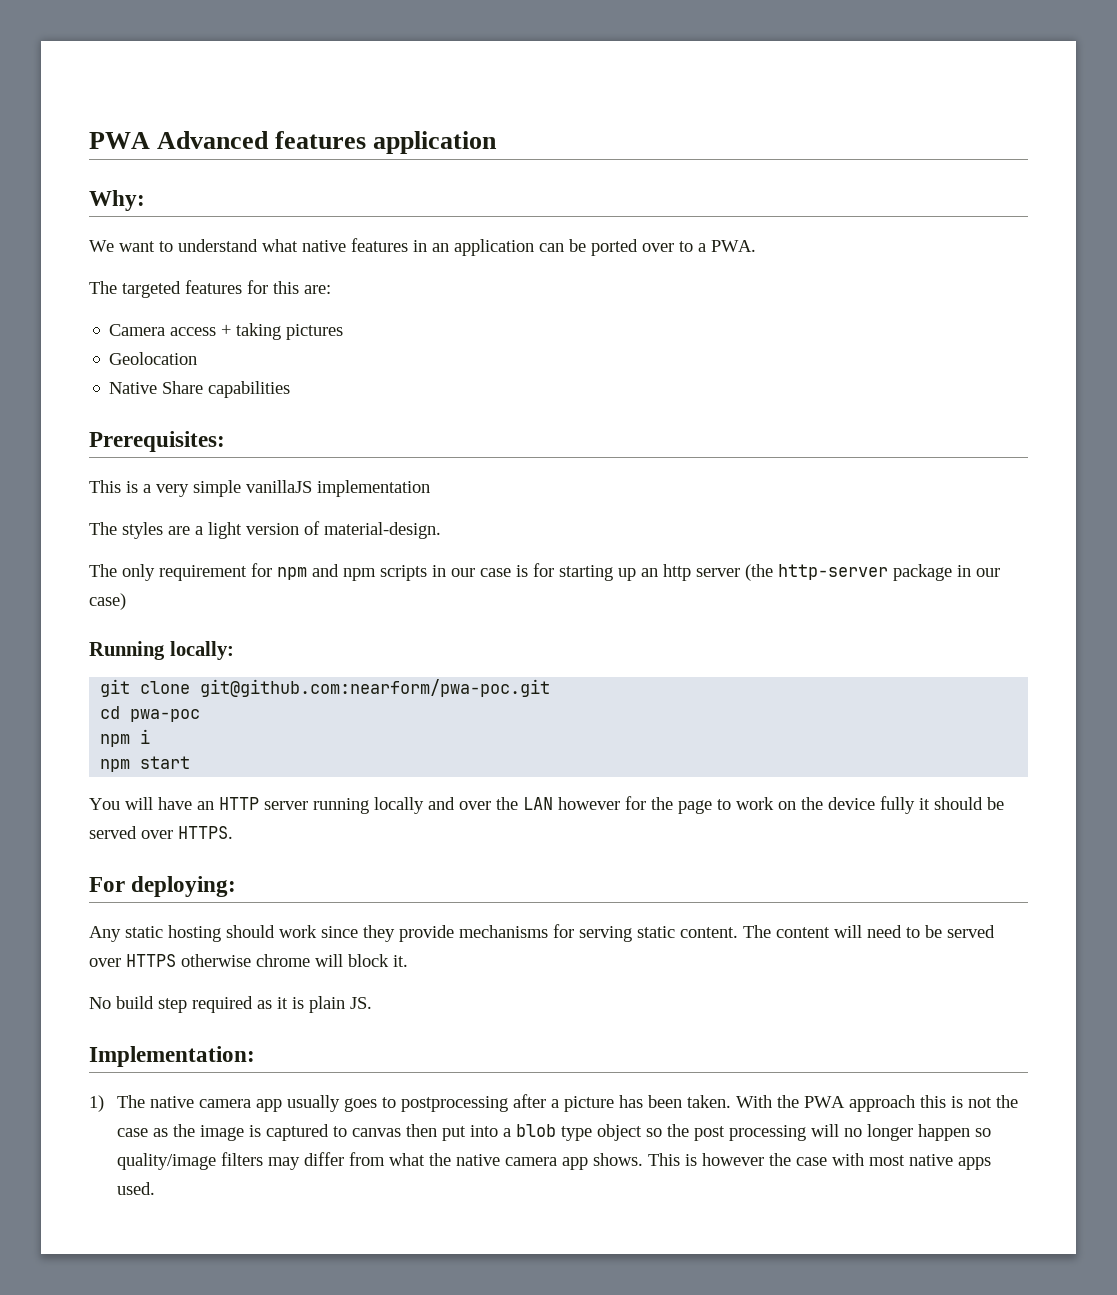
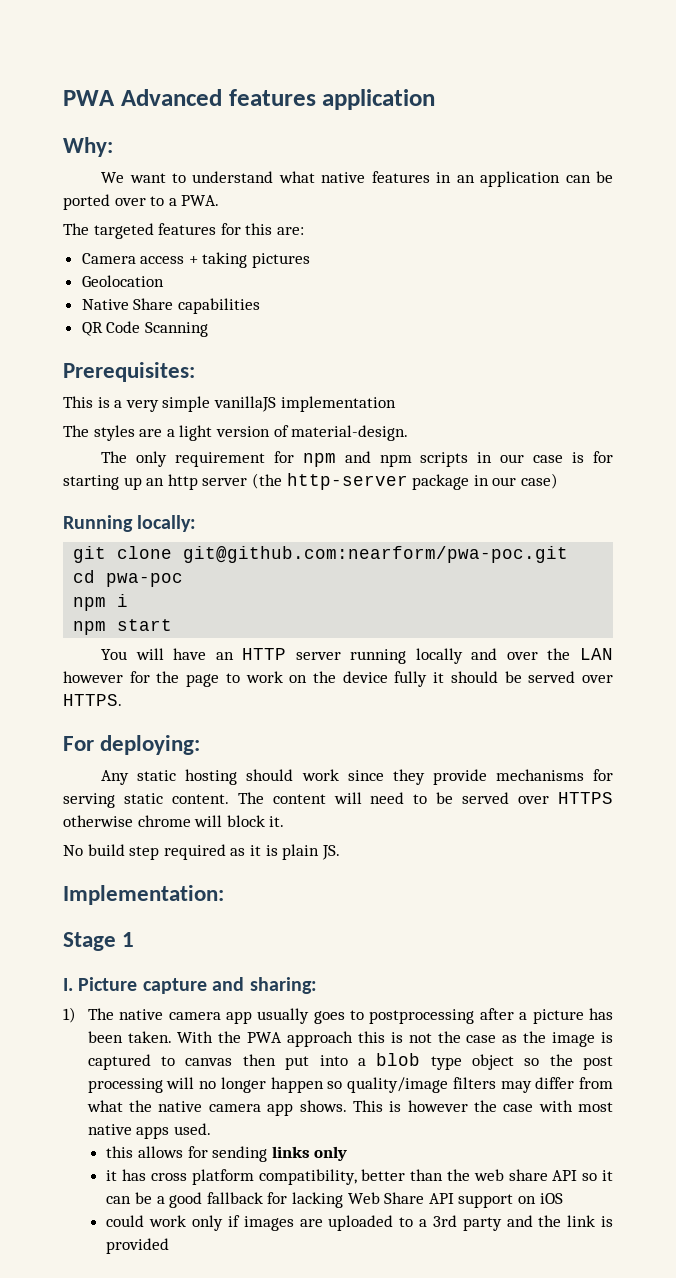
(291, 389) none -> [81,321,208,337] // QR Code Scanning
(255, 1056) none -> [63,932,135,951] [63,977,317,994] // Stage 1 // I. Picture capture and sharing:
(155, 1188) none -> [106,1146,348,1162] [106,1169,613,1185] [106,1192,563,1208] [106,1215,613,1231] [106,1238,170,1254] // this allows for sending links only // it has cross platform compatibility, better than the web share API so it can be a good fallback for lacking Web Share API support on iOS // could work only if images are uploaded to a 3rd party and the link is provided

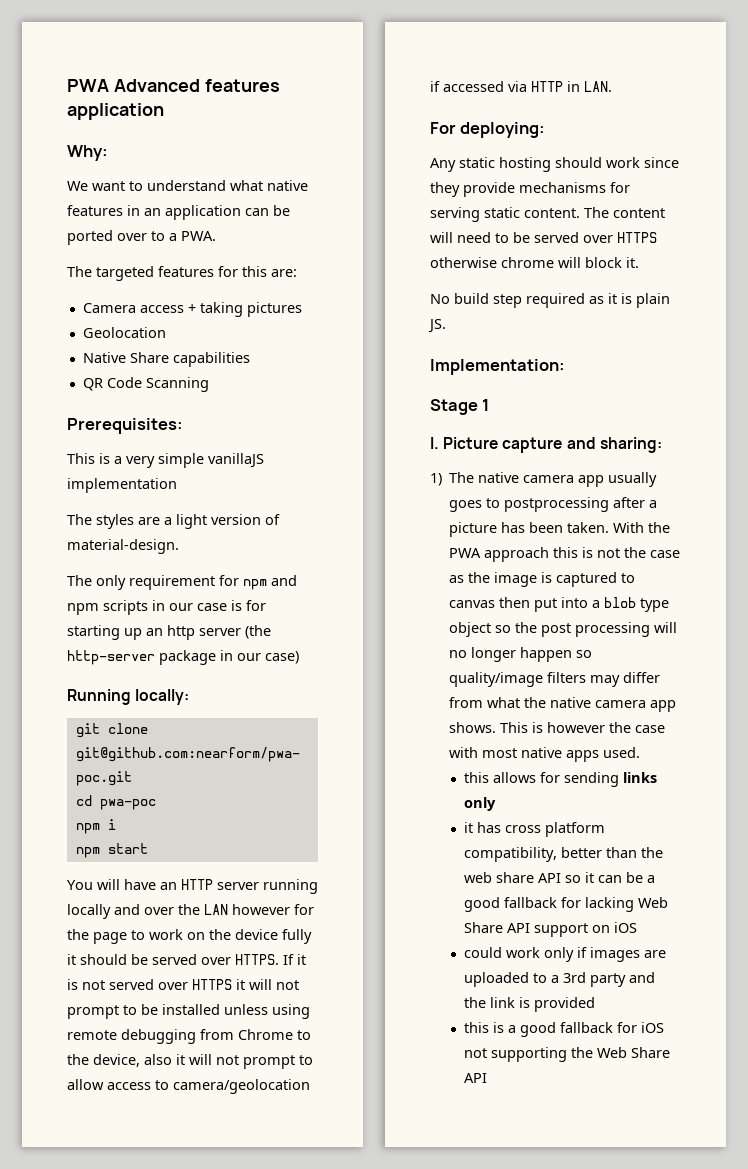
(122, 700) none -> [283,954,306,965] [67,979,299,990] [67,1004,310,1019] [67,1029,311,1044] [67,1054,313,1069] [67,1079,310,1094] [430,81,612,92] If it is not served over HTTPS it will not prompt to be installed unless using remote debugging from Chrome to the device, also it will not prompt to allow access to camera/geolocation if accessed via HTTP in LAN.
(170, 1246) none -> [464,1022,665,1037] [464,1047,671,1062] [464,1073,488,1083] // this is a good fallback for iOS not supporting the Web Share API

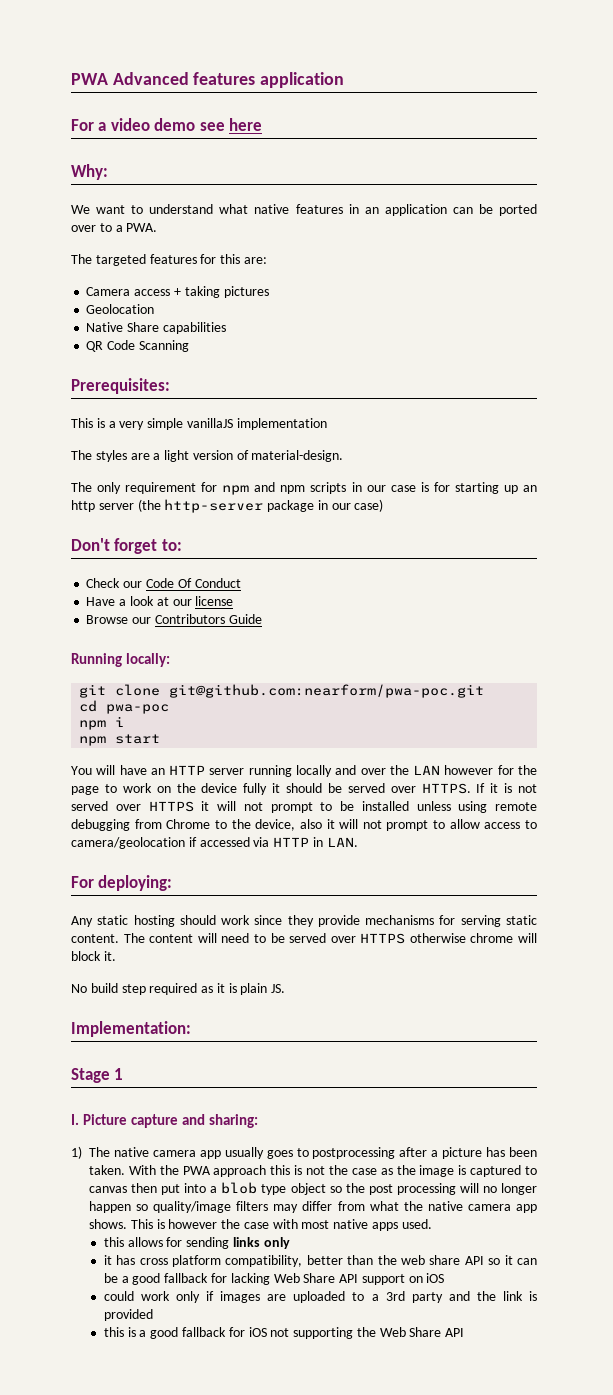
(164, 111) none -> [71,118,263,131] // For a video demo see here
(299, 657) none -> [71,538,182,554] [86,578,241,588] [86,596,234,606] [86,614,262,624] // Don't forget to: // Check our Code Of Conduct // Have a look at our license // Browse our Contributors Guide

